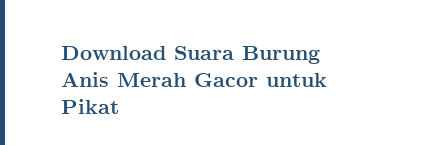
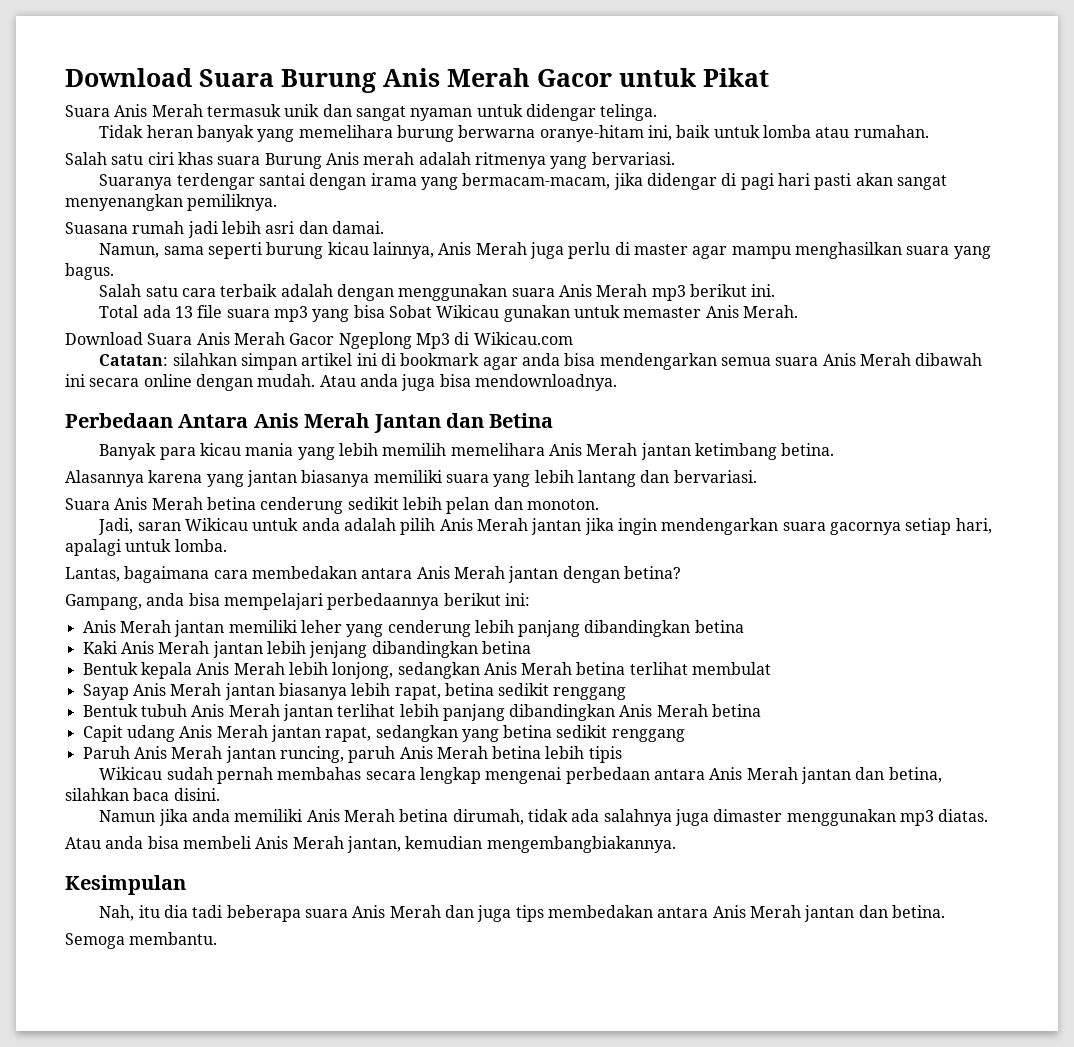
(119, 106) none -> [65,104,658,121] [99,125,929,142] [65,152,675,169] [99,173,947,190] [65,194,278,211] [65,221,384,238] [99,242,991,259] [65,263,114,280] [99,284,776,301] [99,305,798,322] [65,332,573,349] [99,353,983,370] [65,374,617,391] [65,413,554,433] [99,443,835,460] [65,470,757,487] [65,497,599,514] [98,518,992,535] [65,539,227,556] [65,566,681,583] [65,593,530,610] [82,620,744,637] [82,641,531,658] [82,662,772,679] [82,683,627,700] [82,704,762,721] [82,725,685,742] [82,746,622,763] [99,767,942,784] [65,788,220,801] [99,809,989,826] [65,836,676,853] [65,875,186,895] [99,905,945,922] [65,932,218,949] // Suara Anis Merah termasuk unik dan sangat nyaman untuk didengar telinga. // Tidak heran banyak yang memelihara burung berwarna oranye-hitam ini, baik untuk lomba atau rumahan. // Salah satu ciri khas suara Burung Anis merah adalah ritmenya yang bervariasi. // Suaranya terdengar santai dengan irama yang bermacam-macam, jika didengar di pagi hari pasti akan sangat menyenangkan pemiliknya. // Suasana rumah jadi lebih asri dan damai. // Namun, sama seperti burung kicau lainnya, Anis Merah juga perlu di master agar mampu menghasilkan suara yang bagus. // Salah satu cara terbaik adalah dengan menggunakan suara Anis Merah mp3 berikut ini. // Total ada 13 file suara mp3 yang bisa Sobat Wikicau gunakan untuk memaster Anis Merah. // Download Suara Anis Merah Gacor Ngeplong Mp3 di Wikicau.com // Catatan: silahkan simpan artikel ini di bookmark agar anda bisa mendengarkan semua suara Anis Merah dibawah ini secara online dengan mudah. Atau anda juga bisa mendownloadnya. // Perbedaan Antara Anis Merah Jantan dan Betina // Banyak para kicau mania yang lebih memilih memelihara Anis Merah jantan ketimbang betina. // Alasannya karena yang jantan biasanya memiliki suara yang lebih lantang dan bervariasi. // Suara Anis Merah betina cenderung sedikit lebih pelan dan monoton. // Jadi, saran Wikicau untuk anda adalah pilih Anis Merah jantan jika ingin mendengarkan suara gacornya setiap hari, apalagi untuk lomba. // Lantas, bagaimana cara membedakan antara Anis Merah jantan dengan betina? // Gampang, anda bisa mempelajari perbedaannya berikut ini: // Anis Merah jantan memiliki leher yang cenderung lebih panjang dibandingkan betina // Kaki Anis Merah jantan lebih jenjang dibandingkan betina // Bentuk kepala Anis Merah lebih lonjong, sedangkan Anis Merah betina terlihat membulat // Sayap Anis Merah jantan biasanya lebih rapat, betina sedikit renggang // Bentuk tubuh Anis Merah jantan terlihat lebih panjang dibandingkan Anis Merah betina // Capit udang Anis Merah jantan rapat, sedangkan yang betina sedikit renggang // Paruh Anis Merah jantan runcing, paruh Anis Merah betina lebih tipis // Wikicau sudah pernah membahas secara lengkap mengenai perbedaan antara Anis Merah jantan dan betina, silahkan baca disini. // Namun jika anda memiliki Anis Merah betina dirumah, tidak ada salahnya juga dimaster menggunakan mp3 diatas. // Atau anda bisa membeli Anis Merah jantan, kemudian mengembangbiakannya. // Kesimpulan // Nah, itu dia tadi beberapa suara Anis Merah dan juga tips membedakan antara Anis Merah jantan dan betina. // Semoga membantu.

